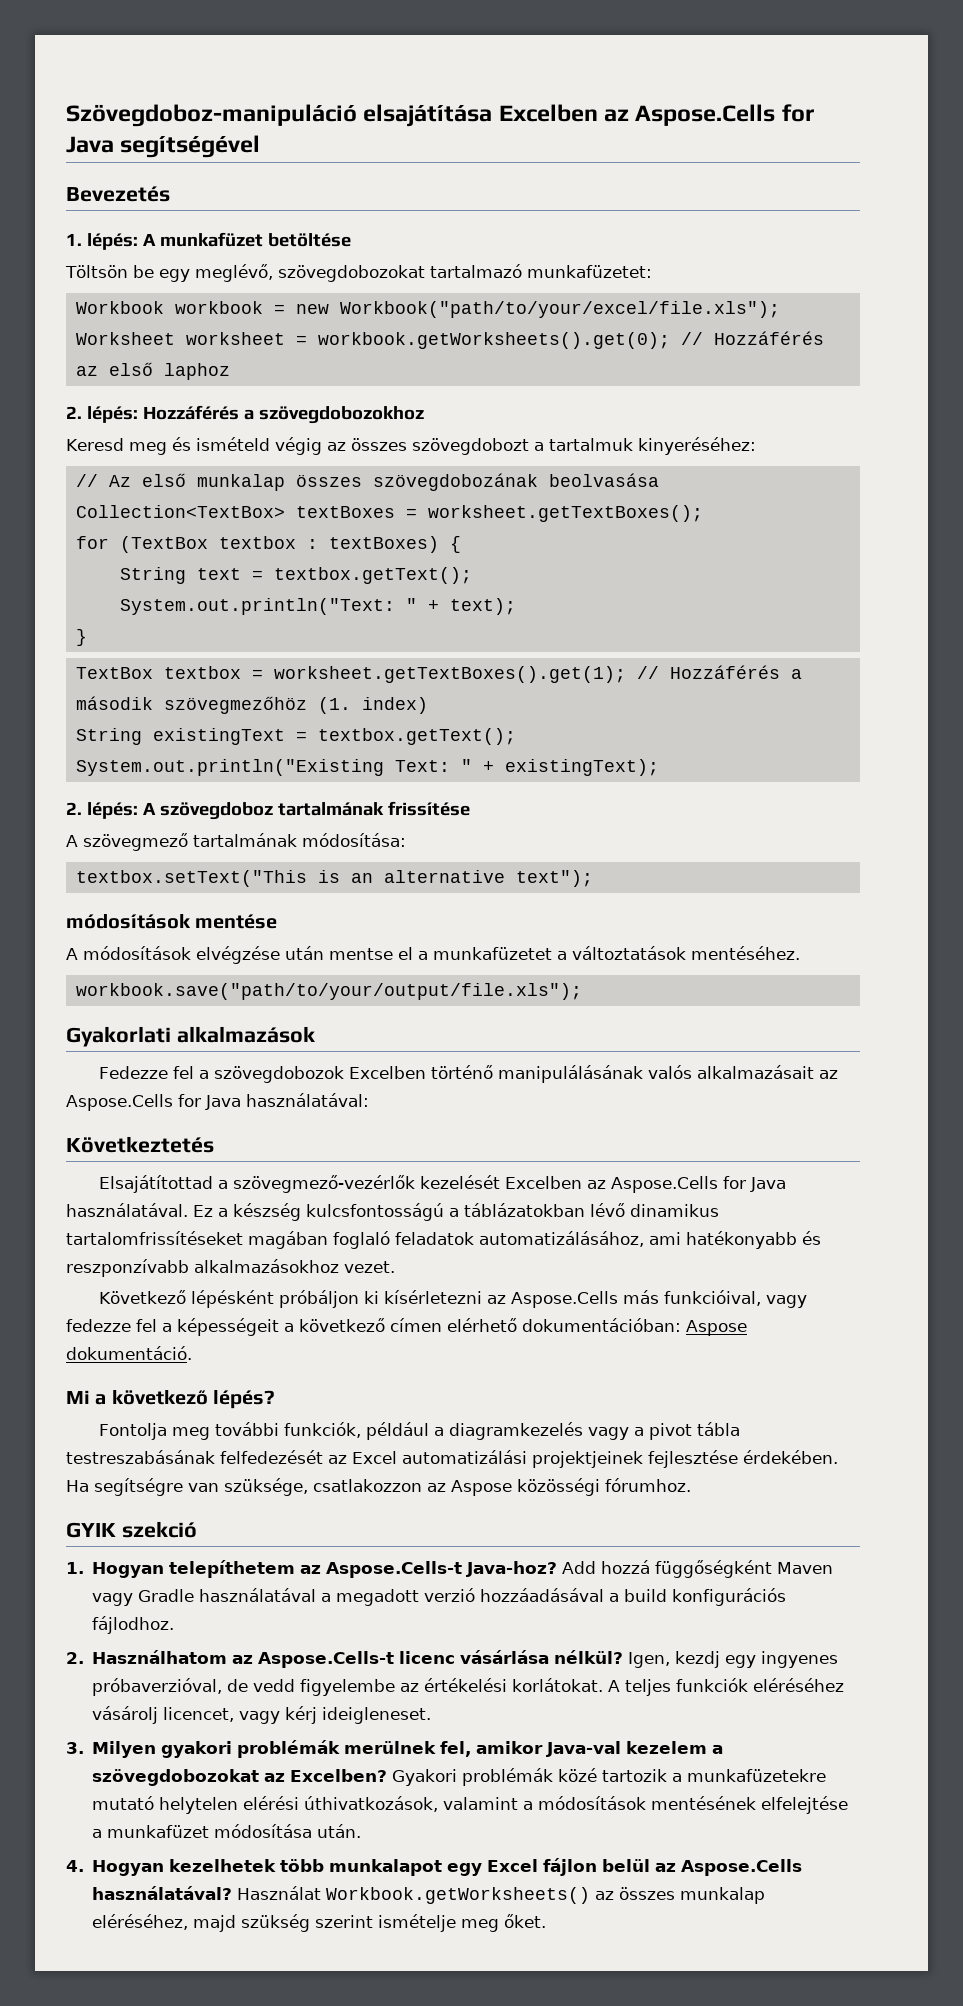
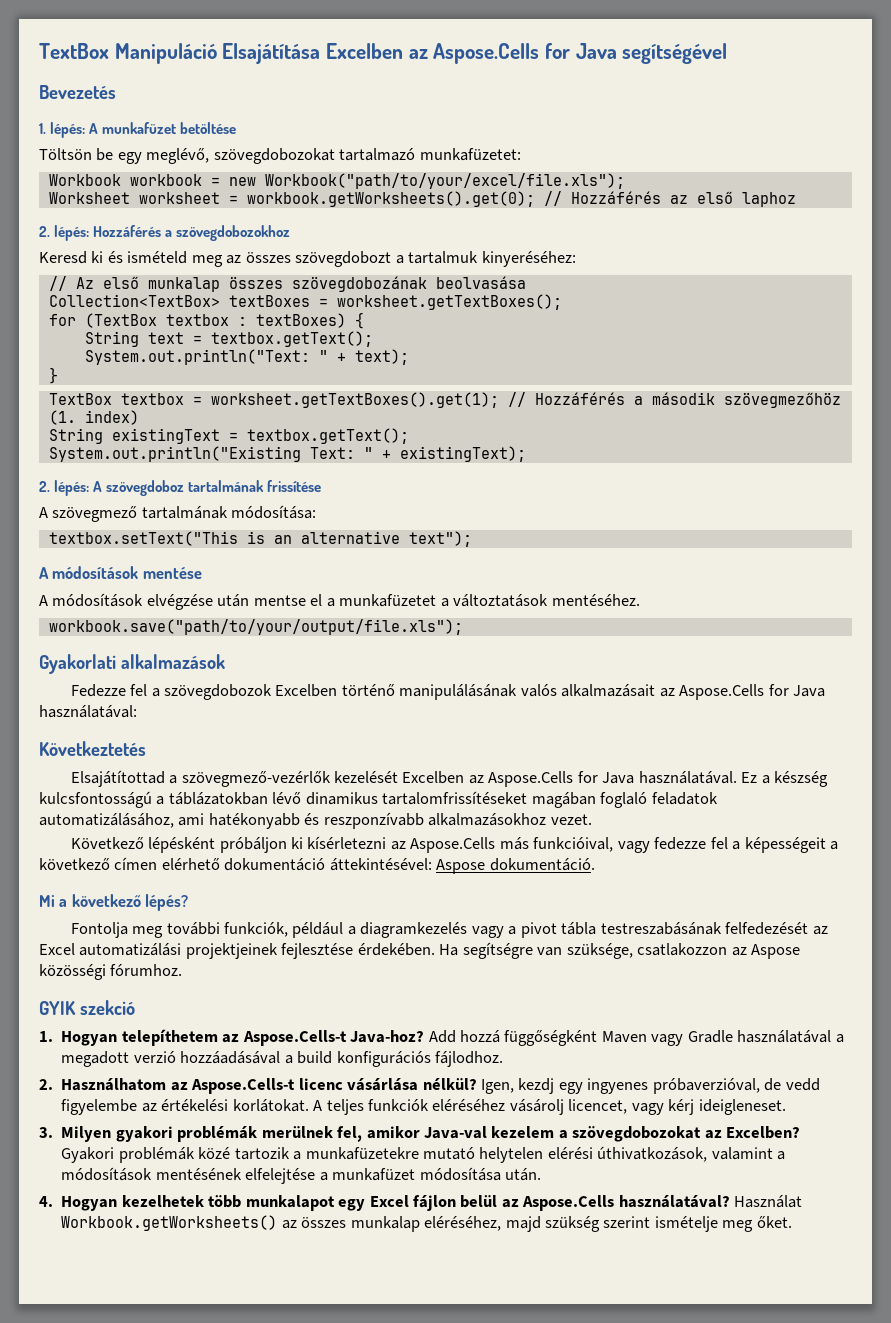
[66,104,493,127] Szövegdoboz-manipuláció elsajátítása -> [39,43,321,64] TextBox Manipuláció Elsajátítása
[128,442,167,455] meg -> [91,251,104,263] ki
[274,437,322,455] végig -> [191,255,223,267] meg
(593, 878) none -> [39,567,49,579] A
[522,1318,681,1332] dokumentációban: -> [224,858,432,871] dokumentáció áttekintésével:

